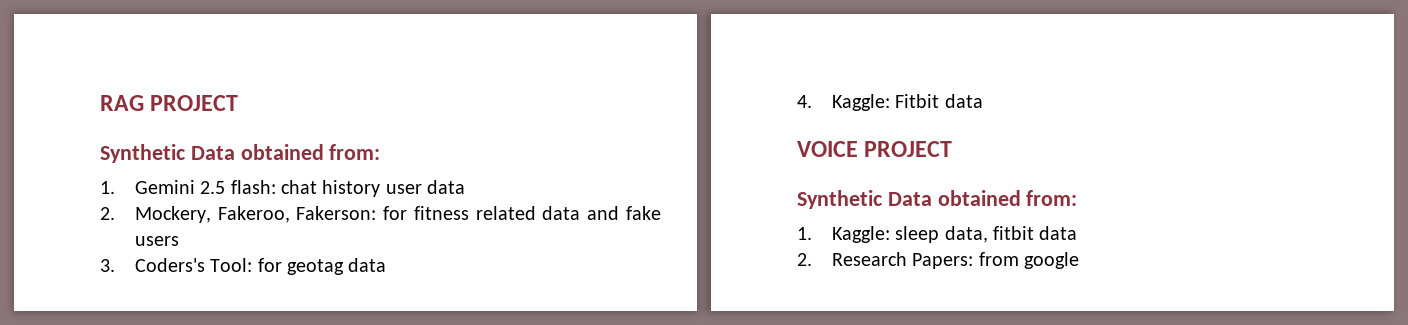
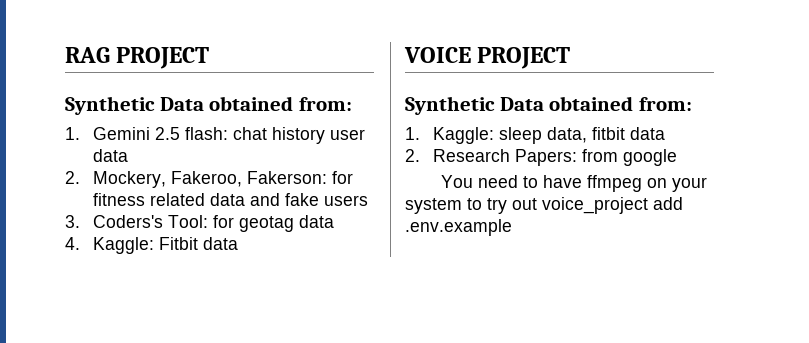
(1079, 260) none -> [440,175,707,192] [405,197,683,214] [405,219,512,236] // You need to have ffmpeg on your system to try out voice_project add .env.example

